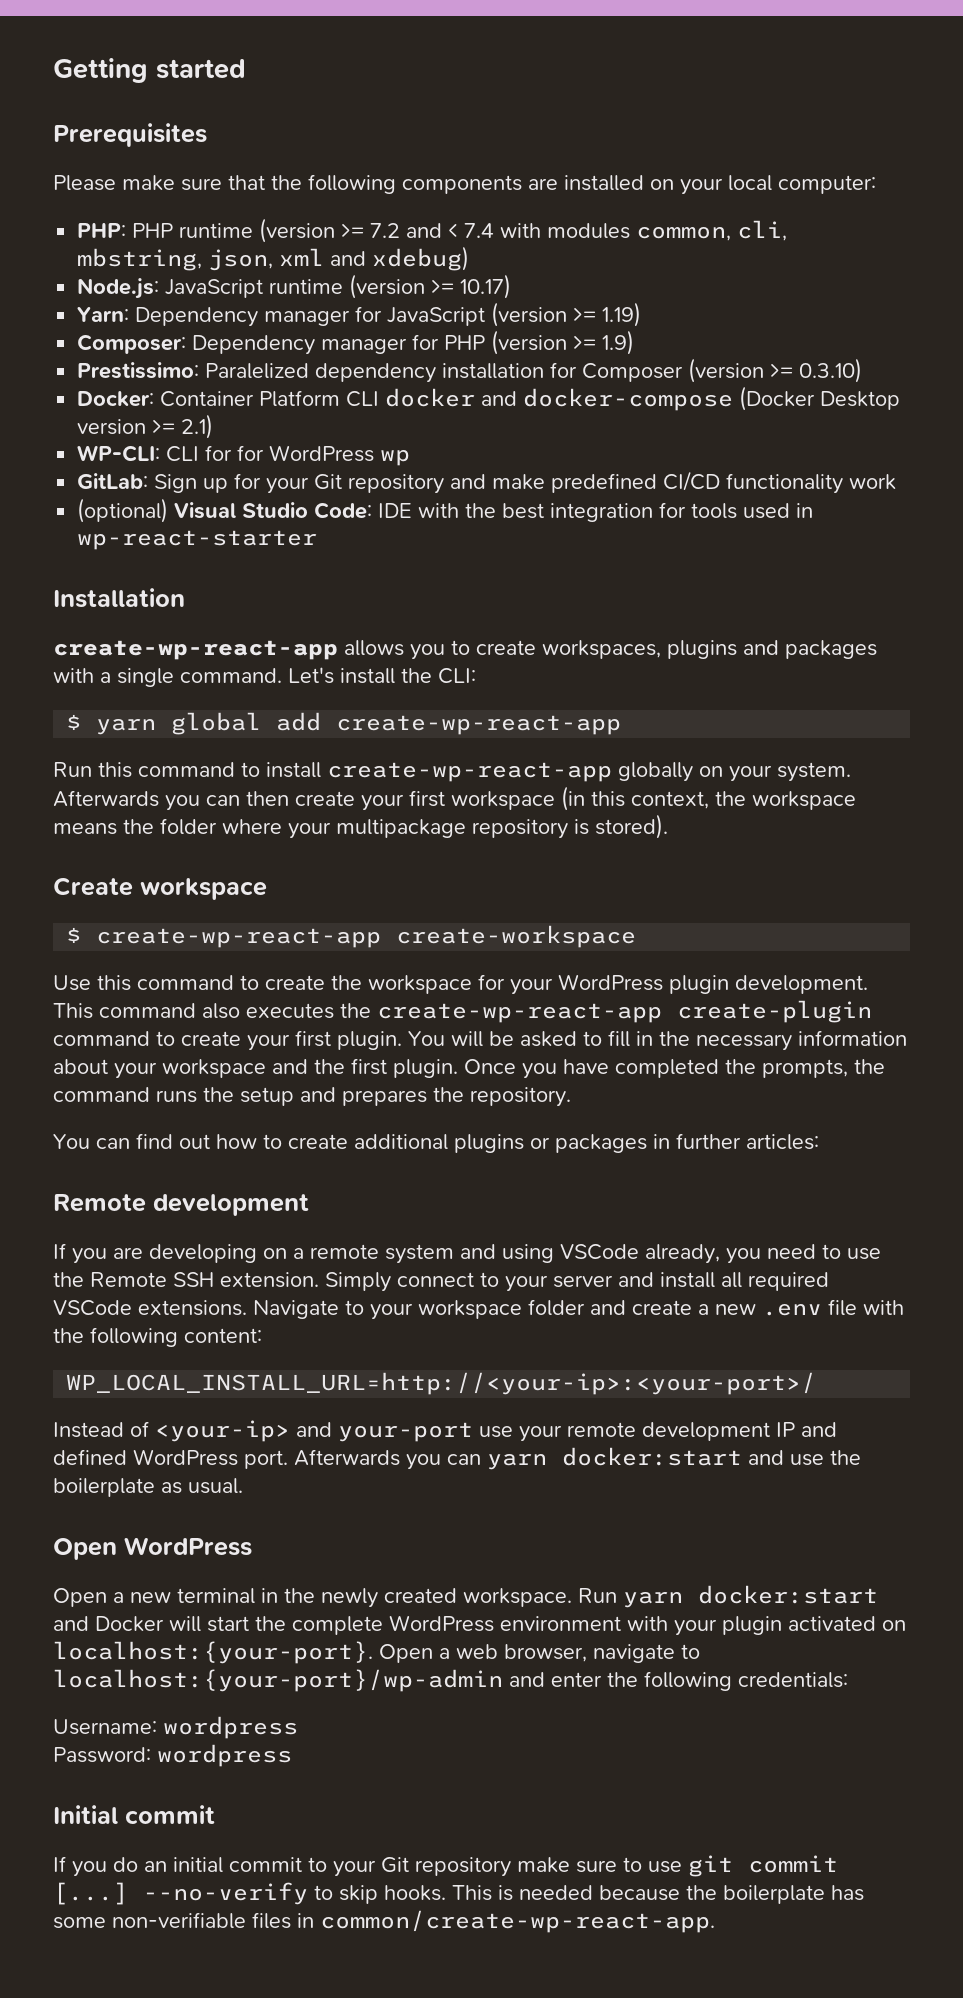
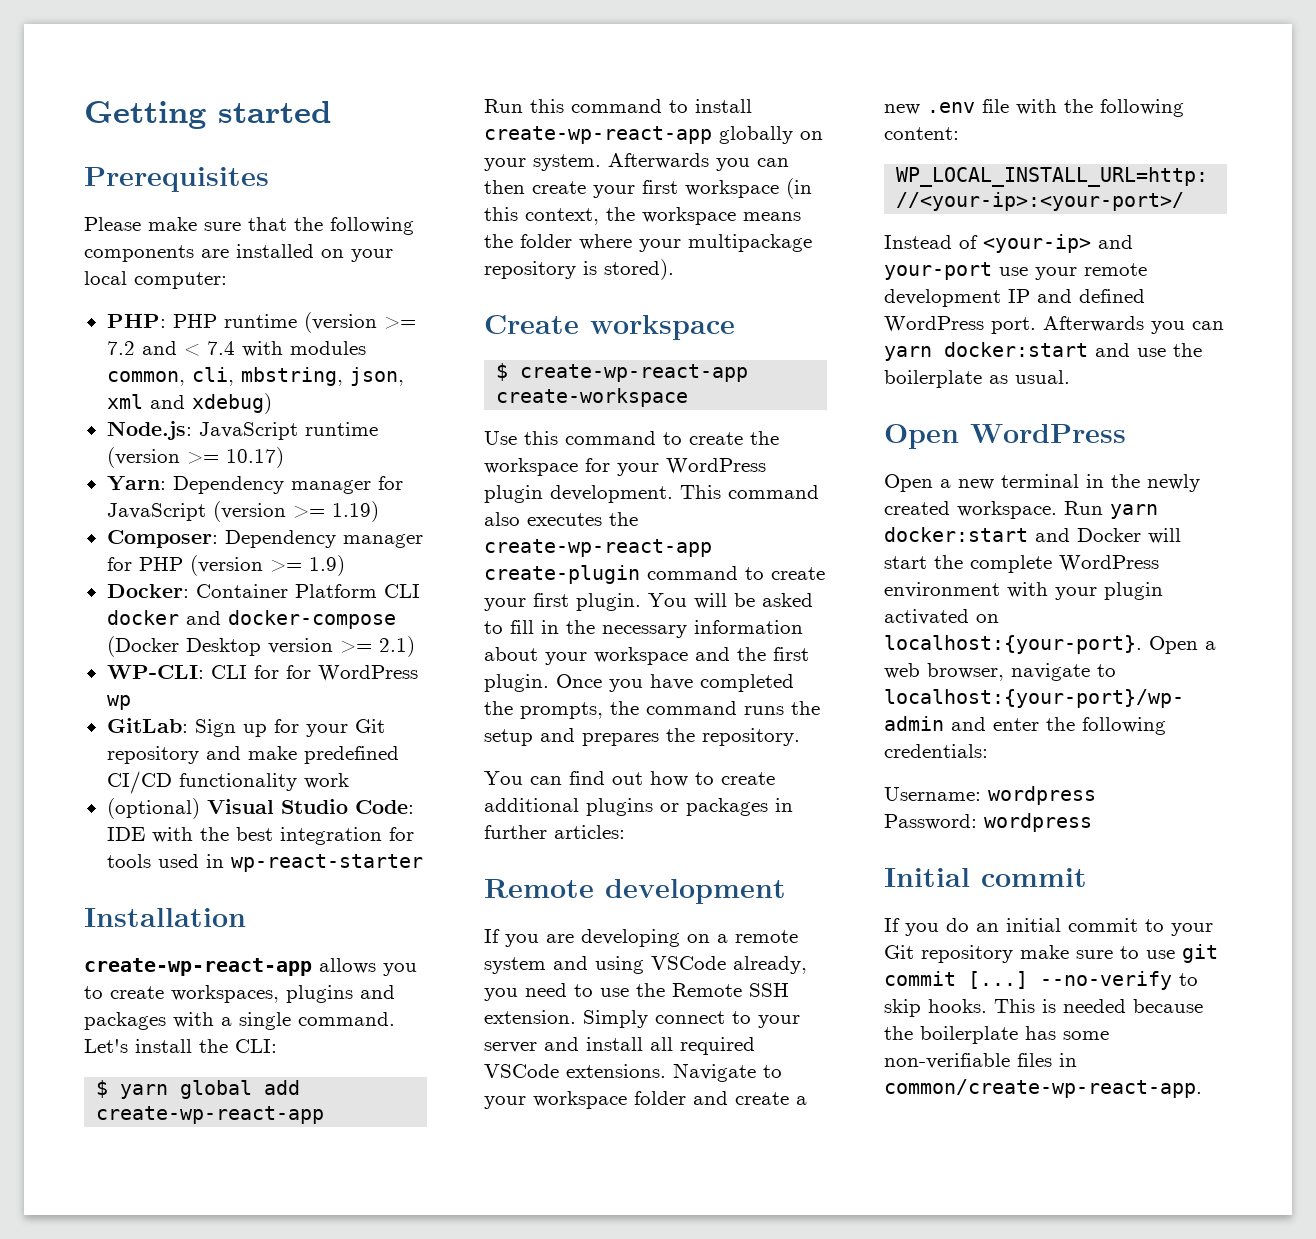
[77,358,863,383] // Prestissimo: Paralelized dependency installation for Composer (version >= 0.3.10) -> (345, 565) none

